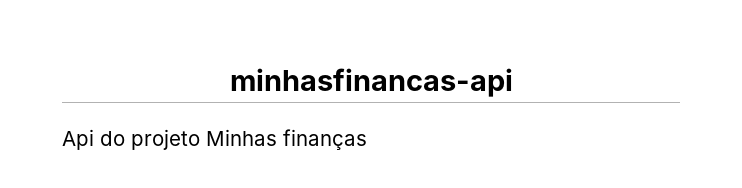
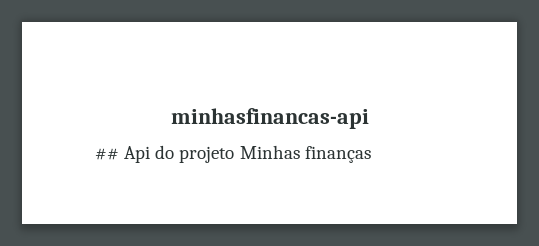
(513, 82) none -> [95,148,119,160] ##

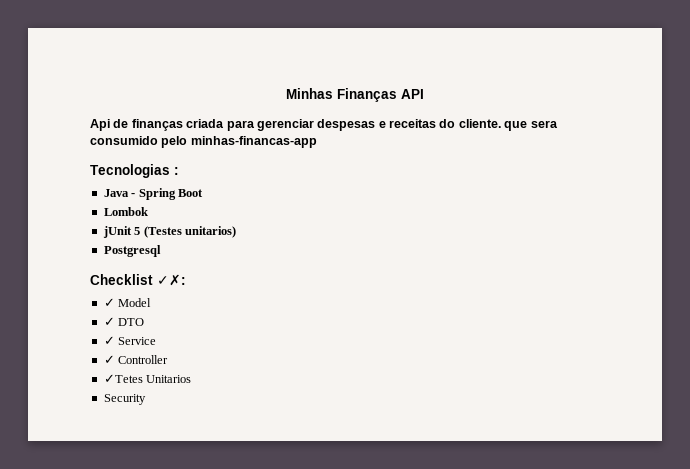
[170,108,369,129] [95,145,371,163] minhasfinancas-api // ## Api do projeto Minhas finanças -> [286,88,424,102] [90,119,558,131] [90,136,317,148] [90,164,179,178] [103,188,203,200] [103,207,148,216] [102,226,236,238] [103,245,161,257] [90,274,186,286] [103,298,152,307] [103,317,145,326] [103,336,157,345] [103,355,169,364] [103,374,192,383] [103,394,146,405] Minhas Finanças API // Api de finanças criada para gerenciar despesas e receitas do cliente. que sera consumido pelo minhas-financas-app // Tecnologias : // Java - Spring Boot // Lombok // jUnit 5 (Testes unitarios) // Postgresql // Checklist ✓✗: // ✓ Model // ✓ DTO // ✓ Service // ✓ Controller // ✓Tetes Unitarios // Security

